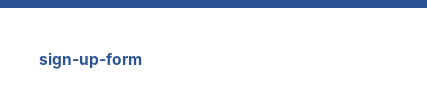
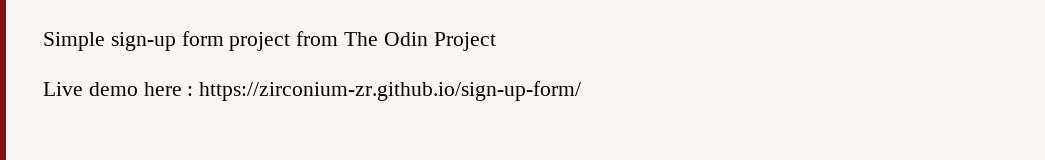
[39,52,142,69] sign-up-form -> [43,31,496,51] [43,81,582,101] Simple sign-up form project from The Odin Project // Live demo here : https://zirconium-zr.github.io/sign-up-form/

